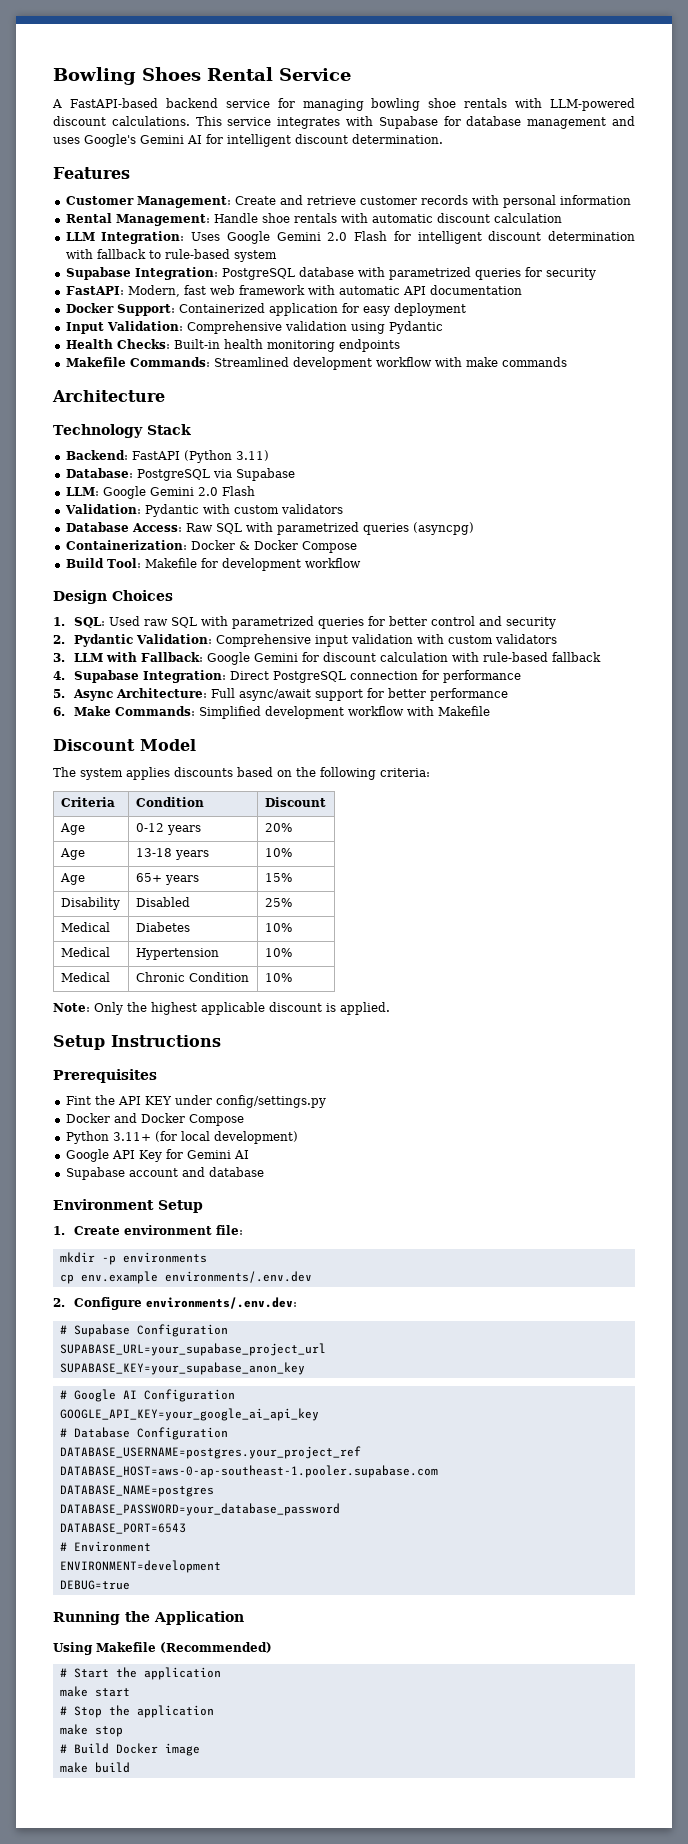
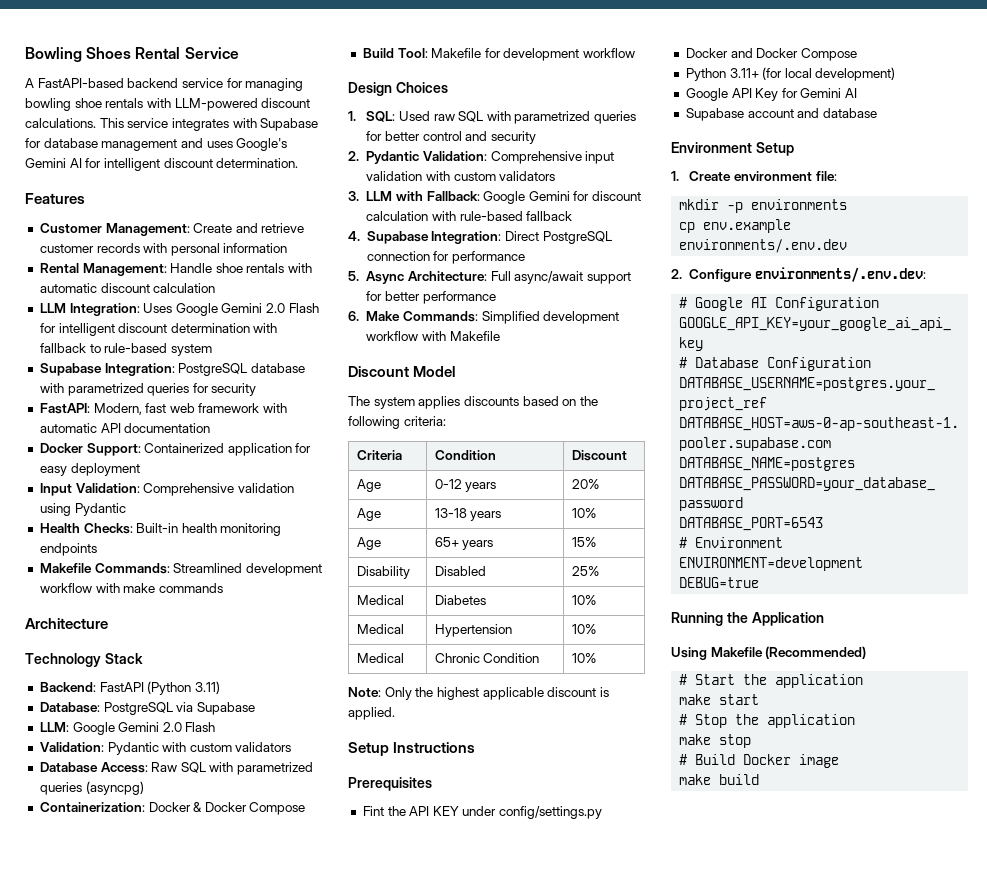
[59,1324,228,1337] [59,1343,326,1356] [59,1362,305,1375] // # Supabase Configuration // SUPABASE_URL=your_supabase_project_url // SUPABASE_KEY=your_supabase_anon_key -> (926, 274) none

